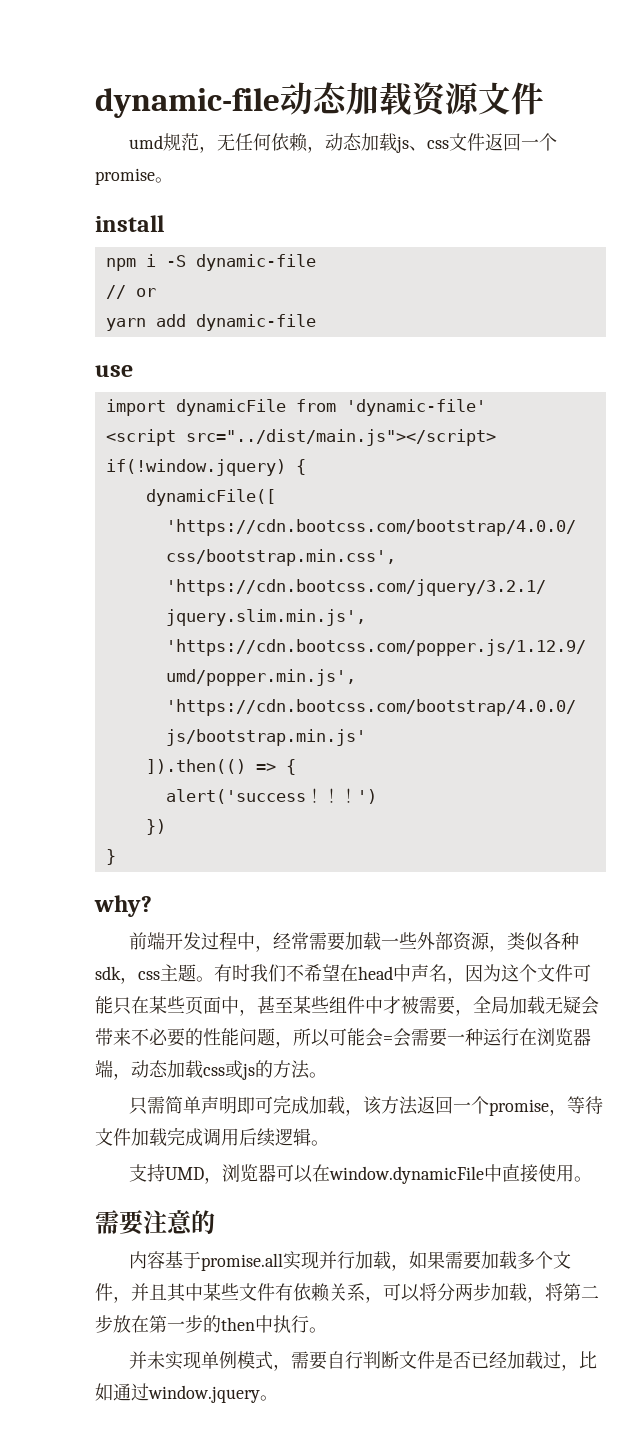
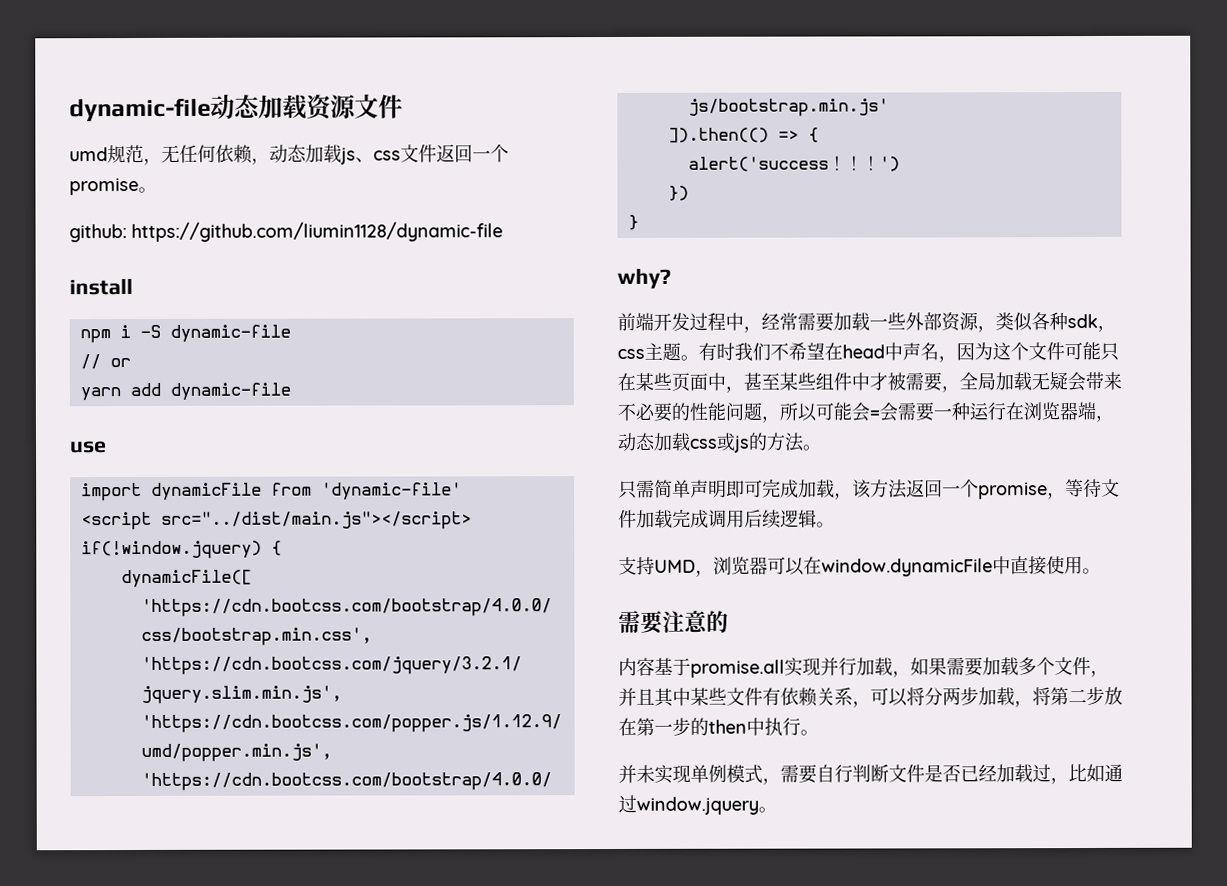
(173, 180) none -> [69,221,503,243] // github: https://github.com/liumin1128/dynamic-file

